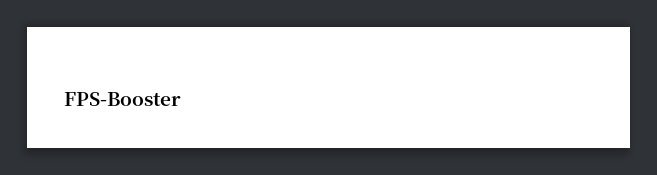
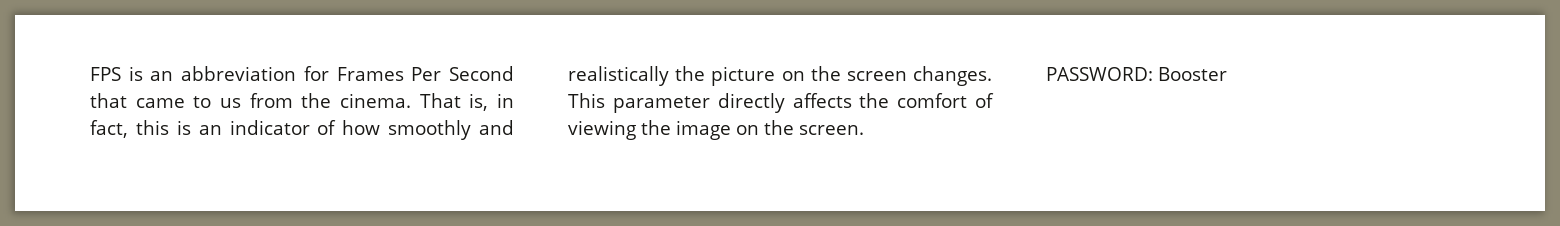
[64,92,181,106] FPS-Booster -> [90,66,514,81] [90,93,514,111] [90,120,514,140] [568,66,992,86] [568,93,994,113] [568,120,864,140] [1046,67,1227,81] FPS is an abbreviation for Frames Per Second that came to us from the cinema. That is, in fact, this is an indicator of how smoothly and realistically the picture on the screen changes. This parameter directly affects the comfort of viewing the image on the screen. // PASSWORD: Booster

